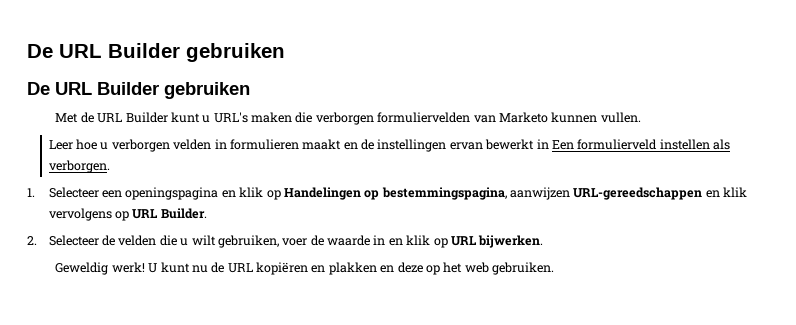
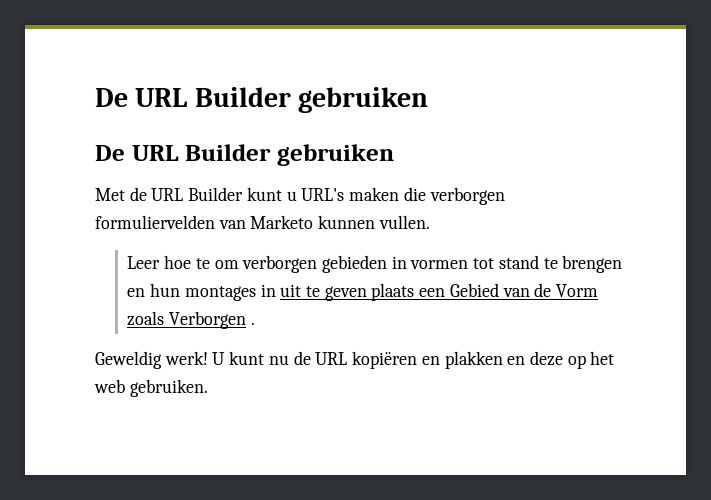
[100,139,731,152] [48,160,110,173] [27,187,748,200] [48,208,207,221] [27,235,544,248] u verborgen velden in formulieren maakt en de instellingen ervan bewerkt in Een formulierveld instellen als verborgen. // 1. Selecteer een openingspagina en klik op Handelingen op bestemmingspagina, aanwijzen URL-gereedschappen en klik vervolgens op URL Builder. // 2. Selecteer de velden die u wilt gebruiken, voer de waarde in en klik op URL bijwerken. -> [195,255,623,273] [127,283,599,301] [127,311,255,329] te om verborgen gebieden in vormen tot stand te brengen en hun montages in uit te geven plaats een Gebied van de Vorm zoals Verborgen .

